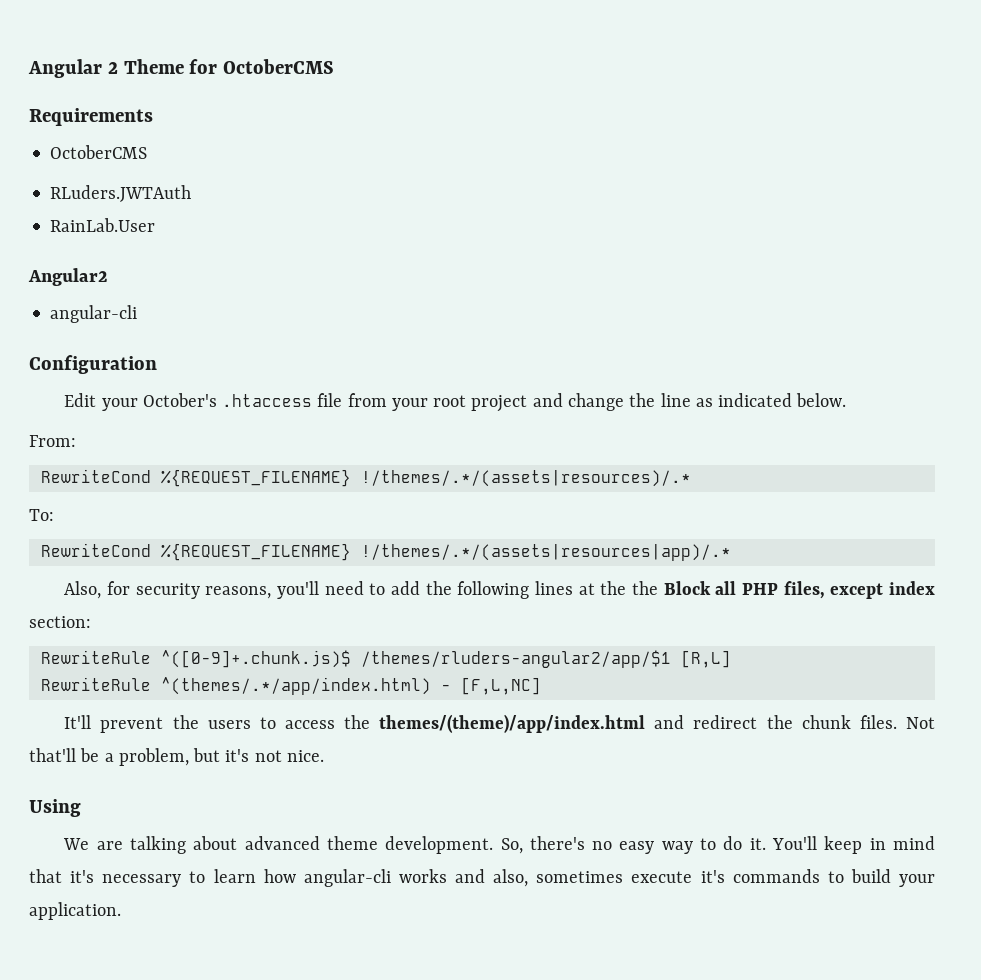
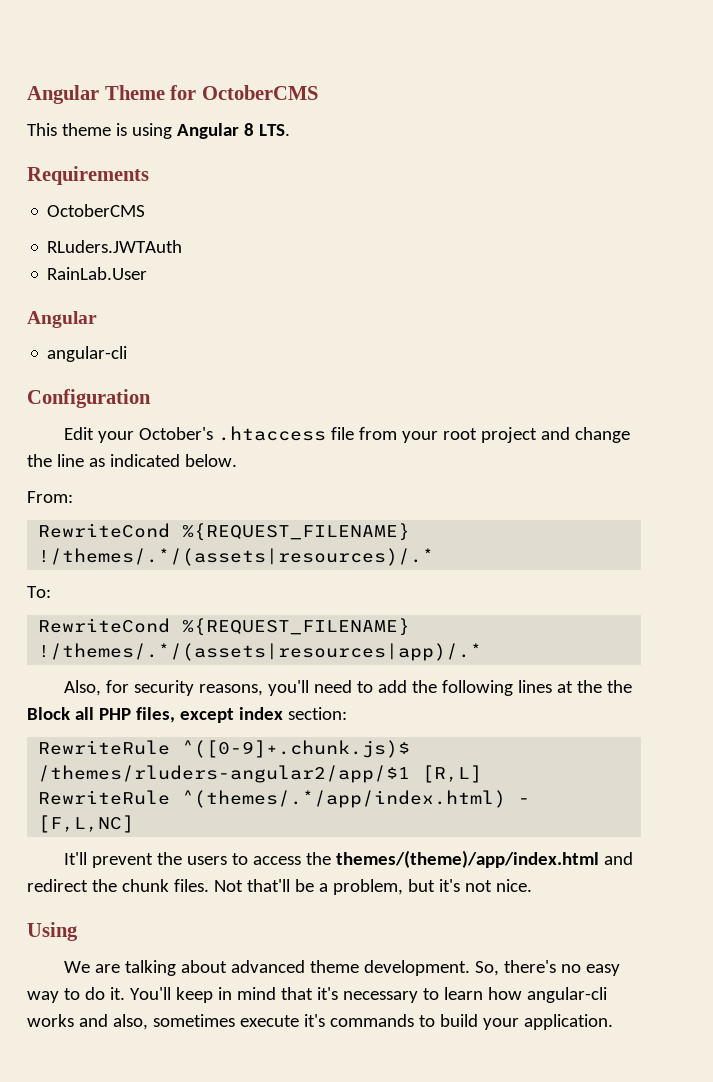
[28,59,118,78] Angular 2 -> [27,85,99,104] Angular
(335, 66) none -> [27,123,290,139] // This theme is using Angular 8 LTS.
[28,268,108,286] Angular2 -> [27,311,97,328] Angular

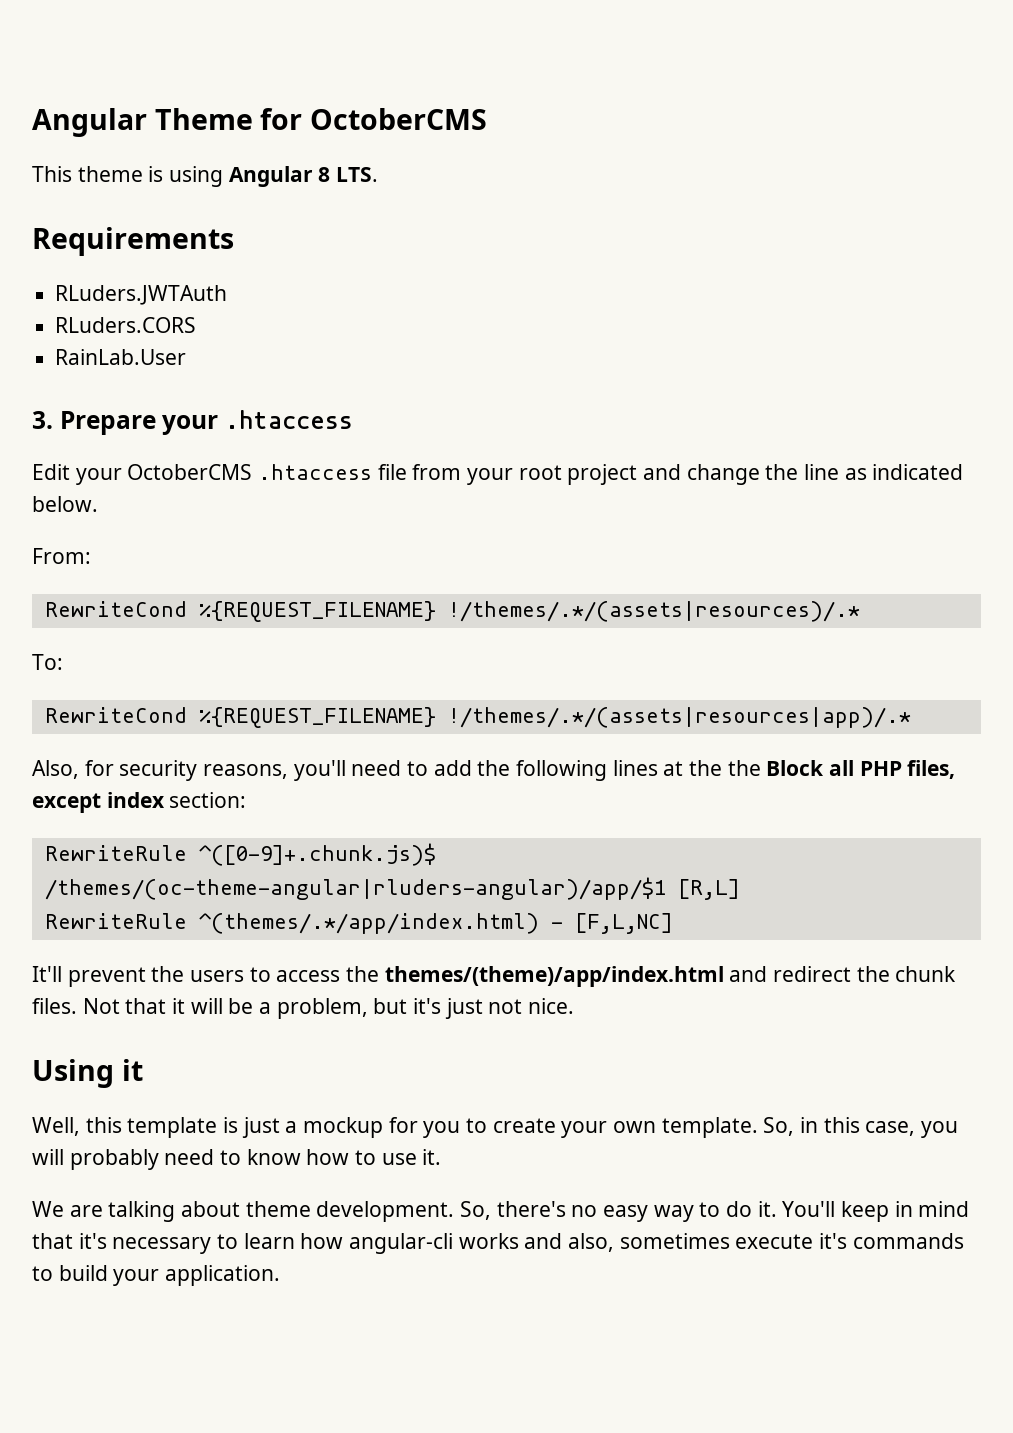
[47,204,146,217] [47,240,183,253] OctoberCMS // RLuders.JWTAuth -> [55,285,228,305] [55,317,197,333] RLuders.JWTAuth // RLuders.CORS
[27,311,97,328] [47,346,128,362] [27,389,151,408] Angular // angular-cli // Configuration -> [32,410,353,435] 3. Prepare your .htaccess
[138,427,213,440] October's -> [127,464,253,480] OctoberCMS
[38,765,411,783] /themes/rluders-angular2/app/$1 -> [44,877,666,900] /themes/(oc-theme-angular|rluders-angular)/app/$1
[246,879,290,892] that'll -> [125,998,223,1014] that it will
(460, 885) none -> [444,998,483,1019] just
(78, 931) none -> [121,1059,143,1081] [32,1117,959,1138] [32,1149,442,1170] it // Well, this template is just a mockup for you to create your own template. So, in this case, you will probably need to know how to use it.
[230,960,305,973] advanced -> (241, 1209) none

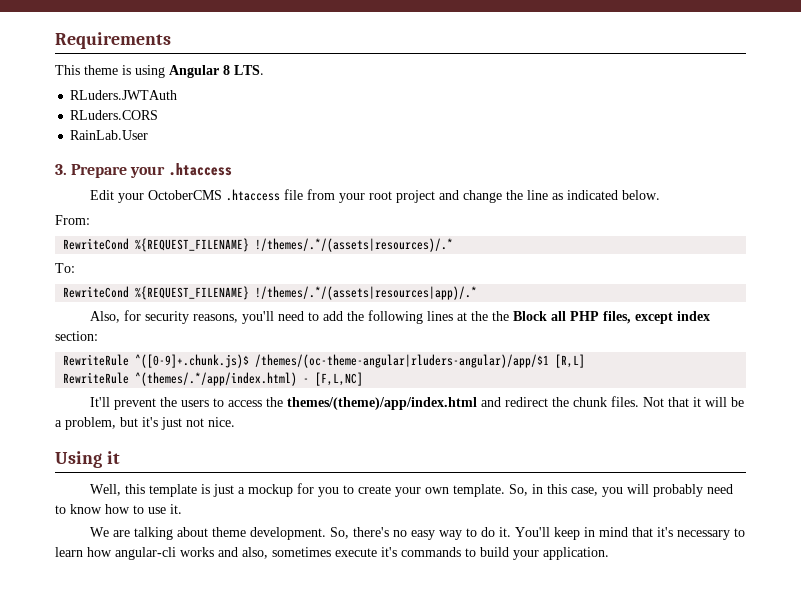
[32,108,488,137] Angular Theme for OctoberCMS -> [55,32,171,49] Requirements
[32,227,234,256] // Requirements -> (264, 70) none

